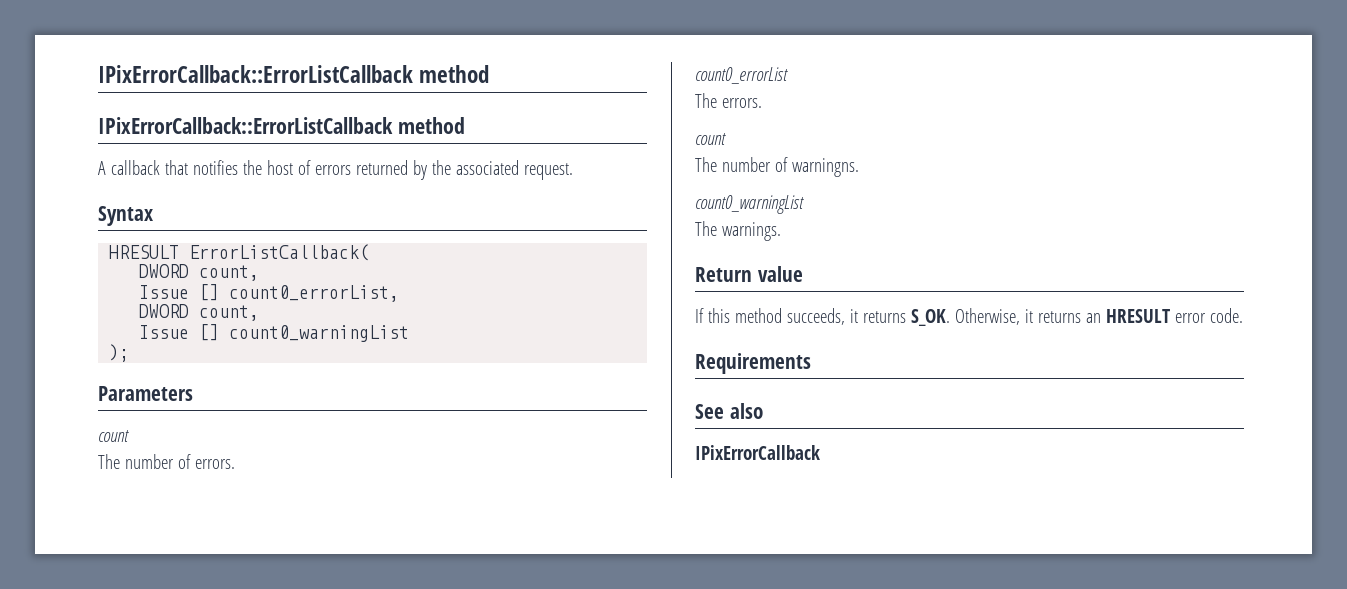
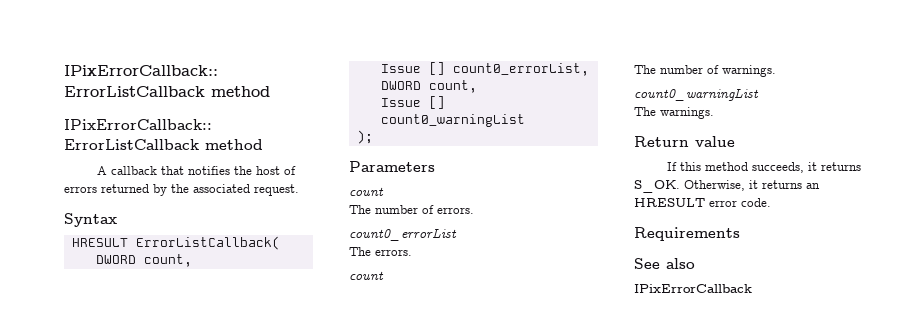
[791,158,859,177] warningns. -> [722,65,776,77] warnings.

